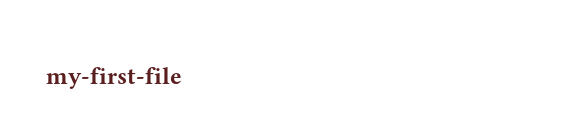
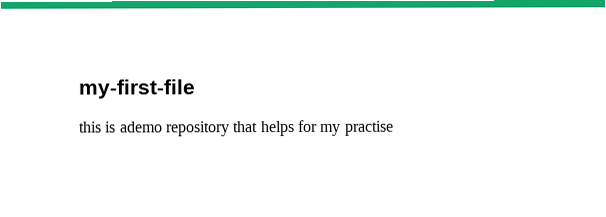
(182, 78) none -> [79,119,394,137] // this is ademo repository that helps for my practise

